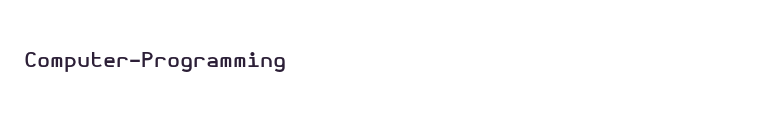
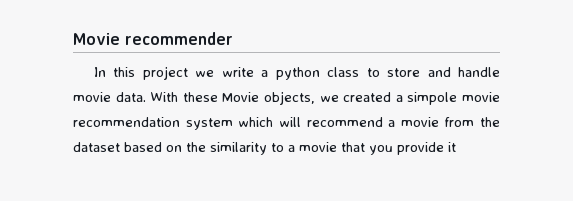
[24,52,286,72] Computer-Programming -> [73,32,233,45] [93,66,500,80] [73,91,501,105] [73,117,500,130] [73,142,456,155] Movie recommender // In this project we write a python class to store and handle movie data. With these Movie objects, we created a simpole movie recommendation system which will recommend a movie from the dataset based on the similarity to a movie that you provide it

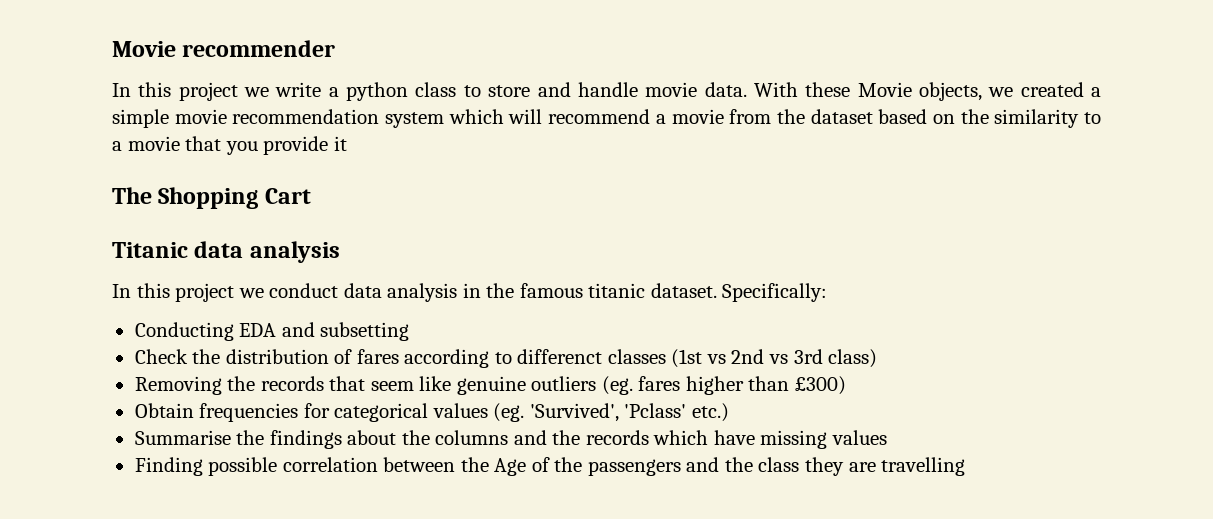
[407,92,458,105] simpole -> [112,109,169,128] simple
(456, 147) none -> [112,187,311,209] [112,241,340,263] [112,283,828,302] [134,322,410,341] [134,349,878,368] [134,376,846,395] [134,403,729,422] [134,430,887,449] [134,457,966,476] // The Shopping Cart // Titanic data analysis // In this project we conduct data analysis in the famous titanic dataset. Specifically: // Conducting EDA and subsetting // Check the distribution of fares according to differenct classes (1st vs 2nd vs 3rd class) // Removing the records that seem like genuine outliers (eg. fares higher than £300) // Obtain frequencies for categorical values (eg. 'Survived', 'Pclass' etc.) // Summarise the findings about the columns and the records which have missing values // Finding possible correlation between the Age of the passengers and the class they are travelling

